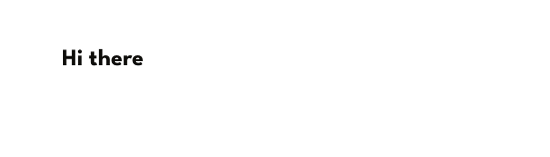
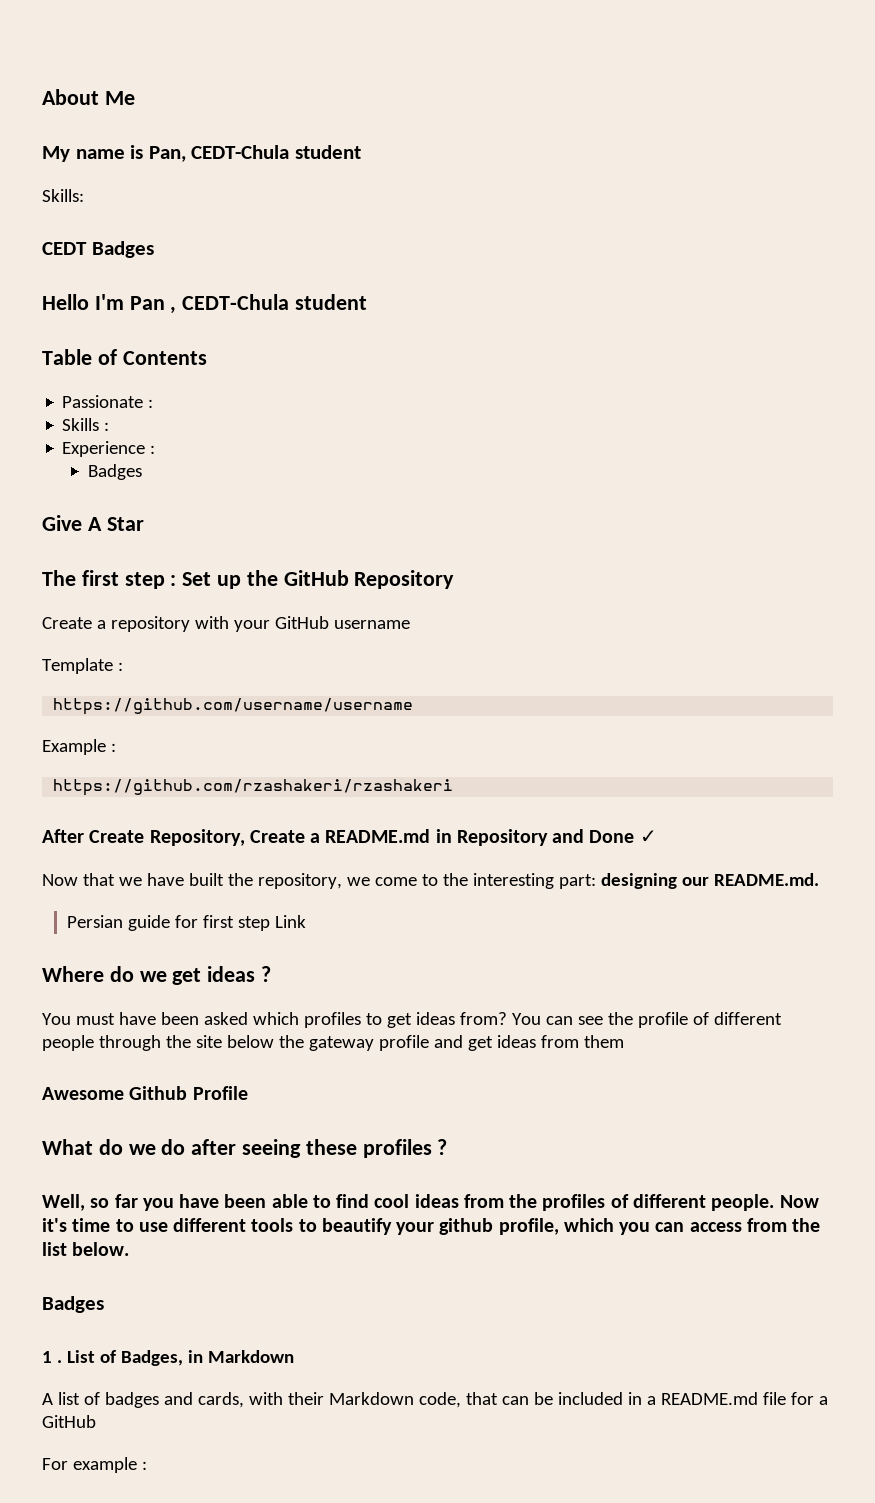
[61,48,145,67] Hi there -> [42,89,135,105] [42,145,361,162] [42,189,84,202] [42,241,154,258] [42,294,368,314] [42,349,207,365] [62,395,154,408] [62,418,110,431] [62,441,156,457] [87,464,142,480] [42,515,144,531] [42,570,455,589] [42,616,410,632] [42,658,123,674] [53,698,414,715] [42,739,116,755] [53,779,454,796] [42,829,657,846] [42,873,819,889] [67,915,307,931] [42,966,272,985] [42,1012,782,1028] [42,1035,624,1051] [42,1086,248,1100] [42,1139,448,1158] [42,1194,819,1211] [42,1218,821,1235] [42,1242,130,1256] [42,1296,104,1313] [42,1350,294,1366] [42,1392,828,1408] [42,1415,96,1428] [42,1457,147,1473] About Me // My name is Pan, CEDT-Chula student // Skills: // CEDT Badges // Hello I'm Pan , CEDT-Chula student // Table of Contents // Passionate : // Skills : // Experience : // Badges // Give A Star // The first step : Set up the GitHub Repository // Create a repository with your GitHub username // Template : // https://github.com/username/username // Example : // https://github.com/rzashakeri/rzashakeri // After Create Repository, Create a README.md in Repository and Done ✓ // Now that we have built the repository, we come to the interesting part: designing our README.md. // Persian guide for first step Link // Where do we get ideas ? // You must have been asked which profiles to get ideas from? You can see the profile of different people through the site below the gateway profile and get ideas from them // Awesome Github Profile // What do we do after seeing these profiles ? // Well, so far you have been able to find cool ideas from the profiles of different people. Now it's time to use different tools to beautify your github profile, which you can access from the list below. // Badges // 1 . List of Badges, in Markdown // A list of badges and cards, with their Markdown code, that can be included in a README.md file for a GitHub // For example :

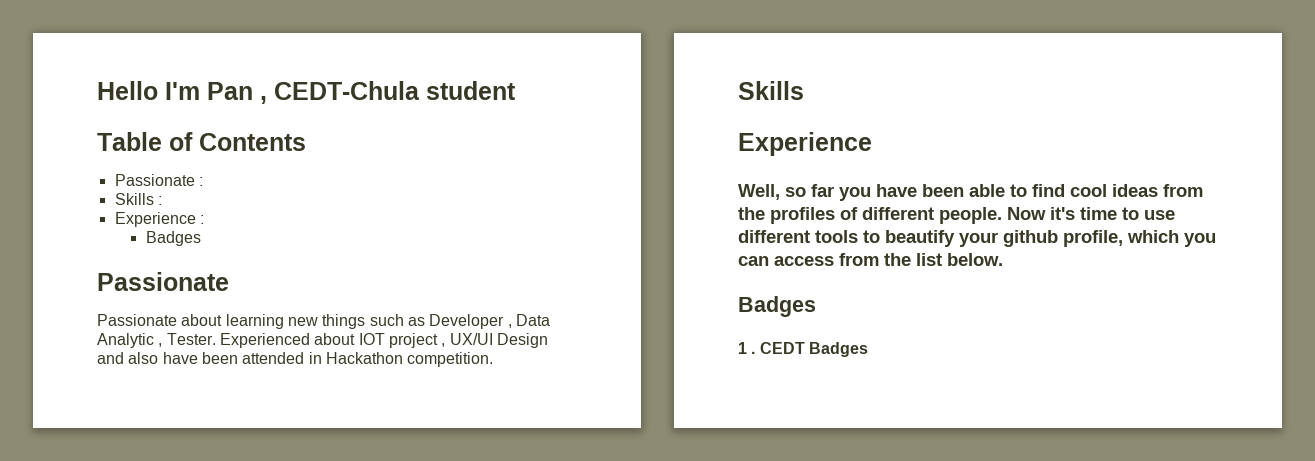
[42,89,135,105] [42,145,361,162] [42,189,84,202] [42,241,154,258] About Me // My name is Pan, CEDT-Chula student // Skills: // CEDT Badges // -> (97, 90) none
[42,515,144,531] [42,570,455,589] [42,616,410,632] [42,658,123,674] [53,698,414,715] [42,739,116,755] [53,779,454,796] [42,829,657,846] [42,873,819,889] [67,915,307,931] [42,966,272,985] [42,1012,782,1028] [42,1035,624,1051] [42,1086,248,1100] [42,1139,448,1158] Give A Star // The first step : Set up the GitHub Repository // Create a repository with your GitHub username // Template : // https://github.com/username/username // Example : // https://github.com/rzashakeri/rzashakeri // After Create Repository, Create a README.md in Repository and Done ✓ // Now that we have built the repository, we come to the interesting part: designing our README.md. // Persian guide for first step Link // Where do we get ideas ? // You must have been asked which profiles to get ideas from? You can see the profile of different people through the site below the gateway profile and get ideas from them // Awesome Github Profile // What do we do after seeing these profiles ? -> [97,272,229,291] [97,314,550,329] [97,333,548,348] [97,352,494,367] [738,81,804,100] [738,132,872,156] Passionate // Passionate about learning new things such as Developer , Data Analytic , Tester. Experienced about IOT project , UX/UI Design and also have been attended in Hackathon competition. // Skills // Experience
[66,1350,294,1366] [42,1392,828,1408] [42,1415,96,1428] [42,1457,147,1473] List of Badges, in Markdown // A list of badges and cards, with their Markdown code, that can be included in a README.md file for a GitHub // For example : -> [759,342,868,357] CEDT Badges

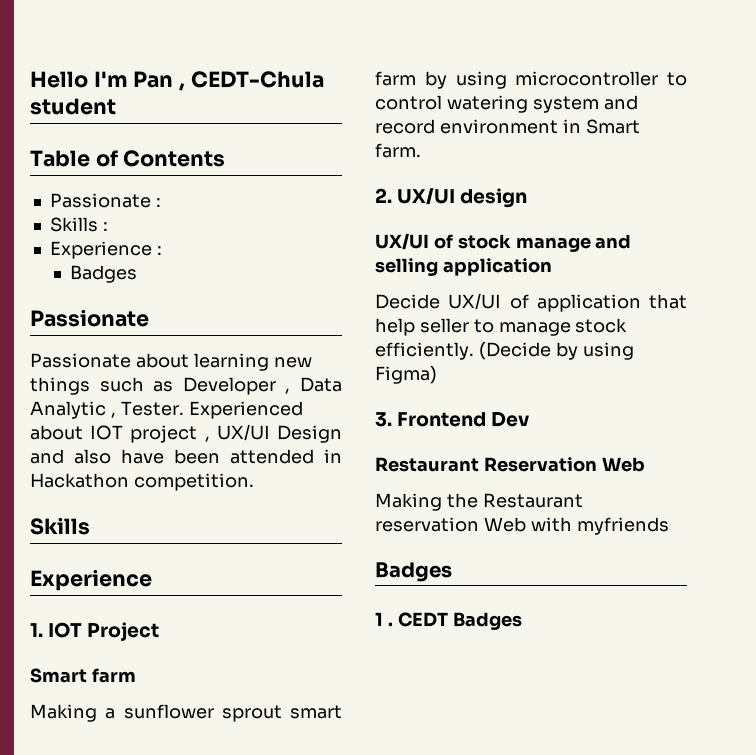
[738,184,1203,201] [738,207,1175,224] [738,230,1216,247] [738,253,1003,266] Well, so far you have been able to find cool ideas from the profiles of different people. Now it's time to use different tools to beautify your github profile, which you can access from the list below. -> [30,622,160,641] [30,668,136,683] [30,704,342,722] [375,71,687,89] [375,95,638,113] [375,119,640,134] [375,143,421,158] [375,188,528,208] [375,233,632,252] [375,258,552,276] [375,293,687,312] [375,318,628,336] [375,342,634,360] [375,366,437,384] [375,412,530,427] [375,457,645,472] [375,493,583,511] [375,517,669,535] 1. IOT Project // Smart farm // Making a sunflower sprout smart farm by using microcontroller to control watering system and record environment in Smart farm. // 2. UX/UI design // UX/UI of stock manage and selling application // Decide UX/UI of application that help seller to manage stock efficiently. (Decide by using Figma) // 3. Frontend Dev // Restaurant Reservation Web // Making the Restaurant reservation Web with myfriends

